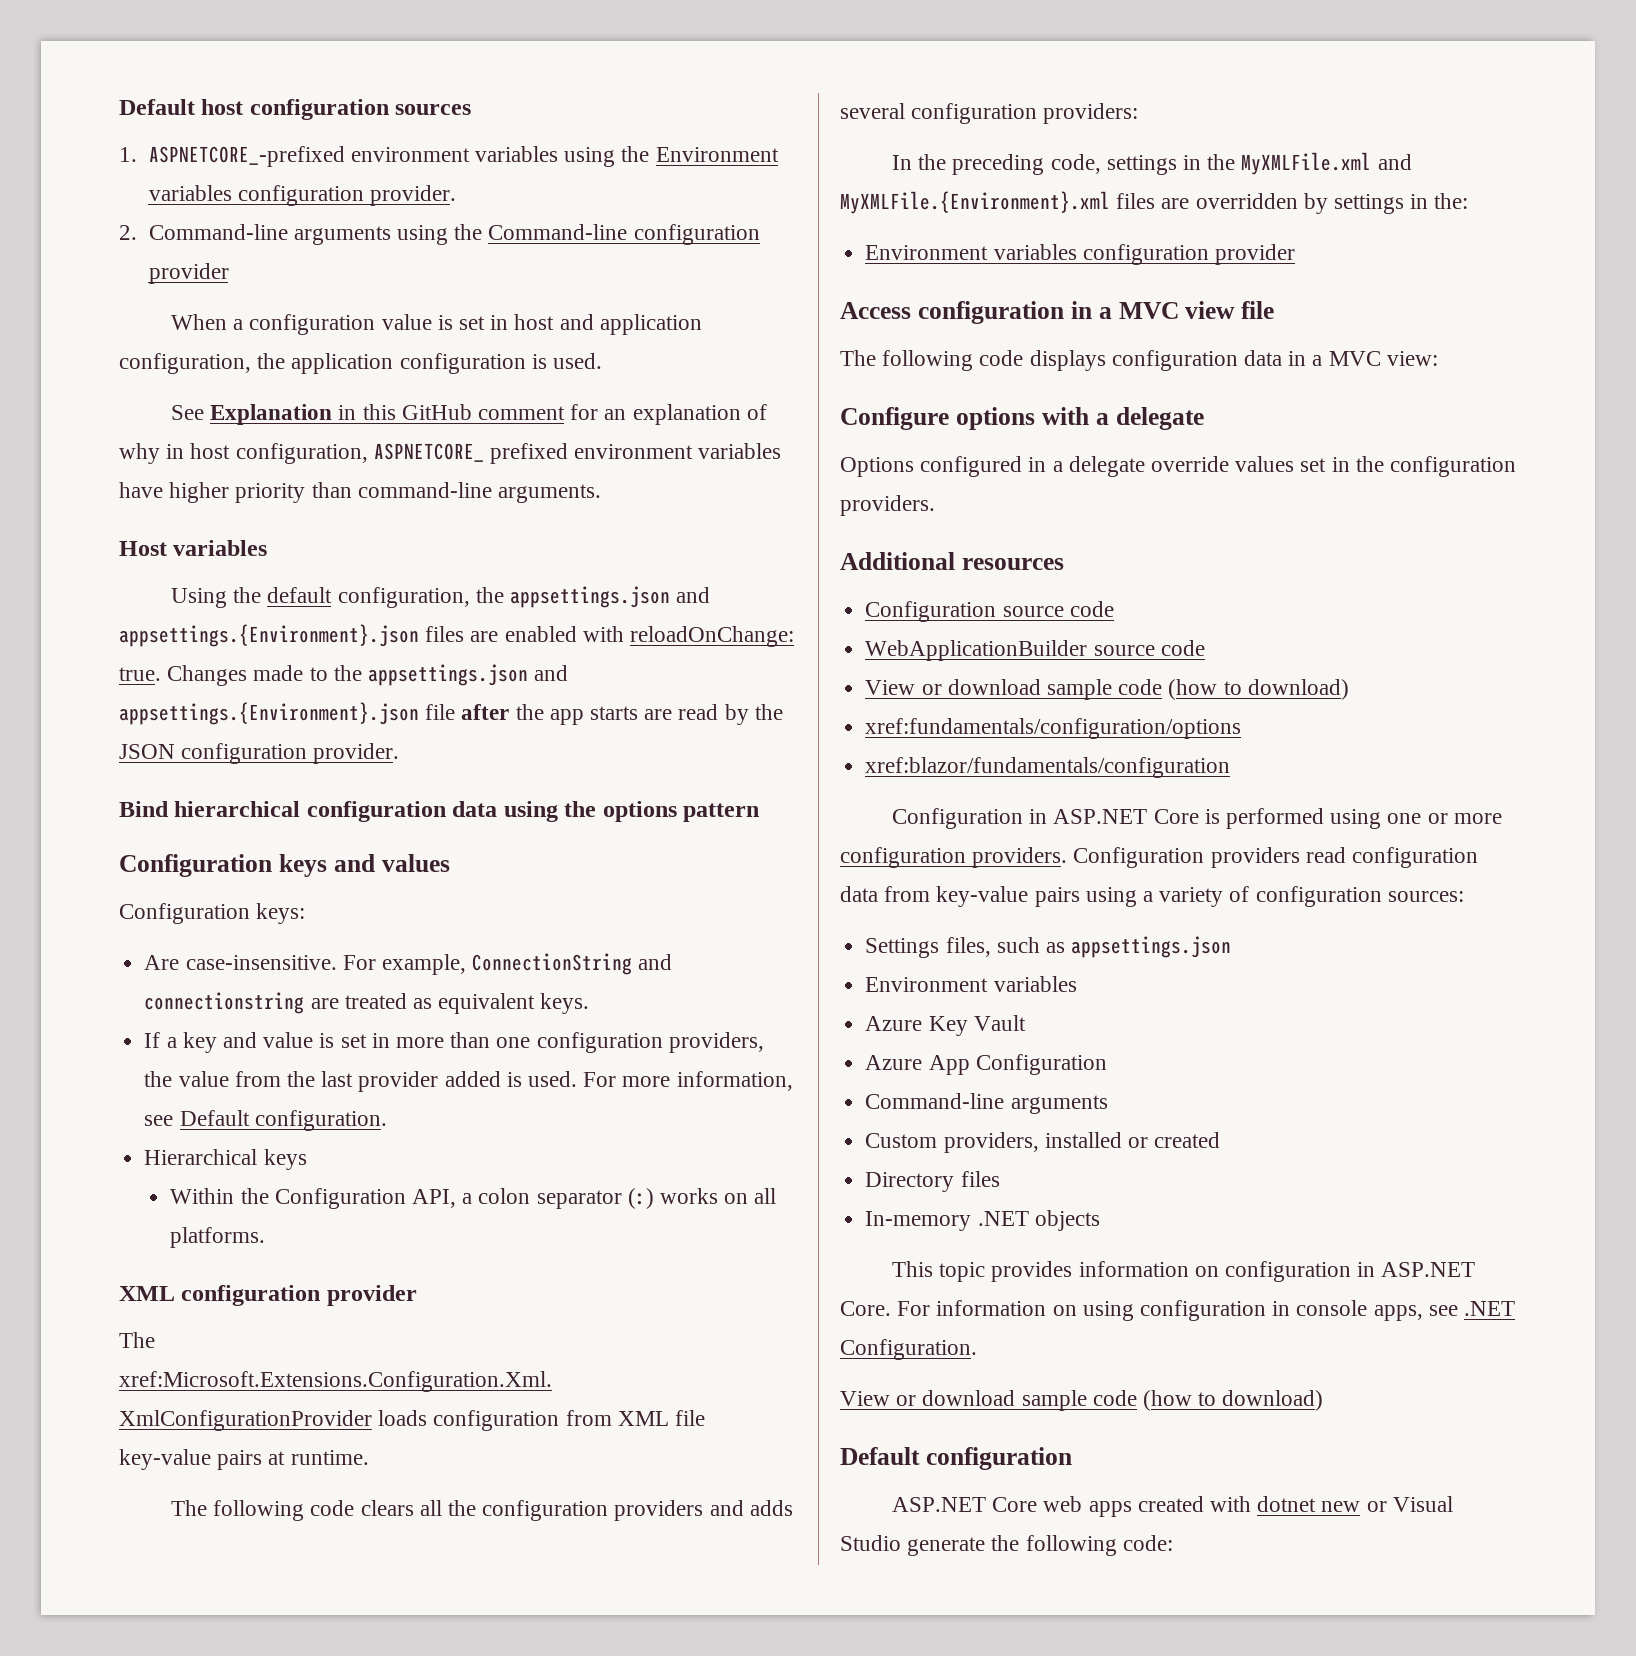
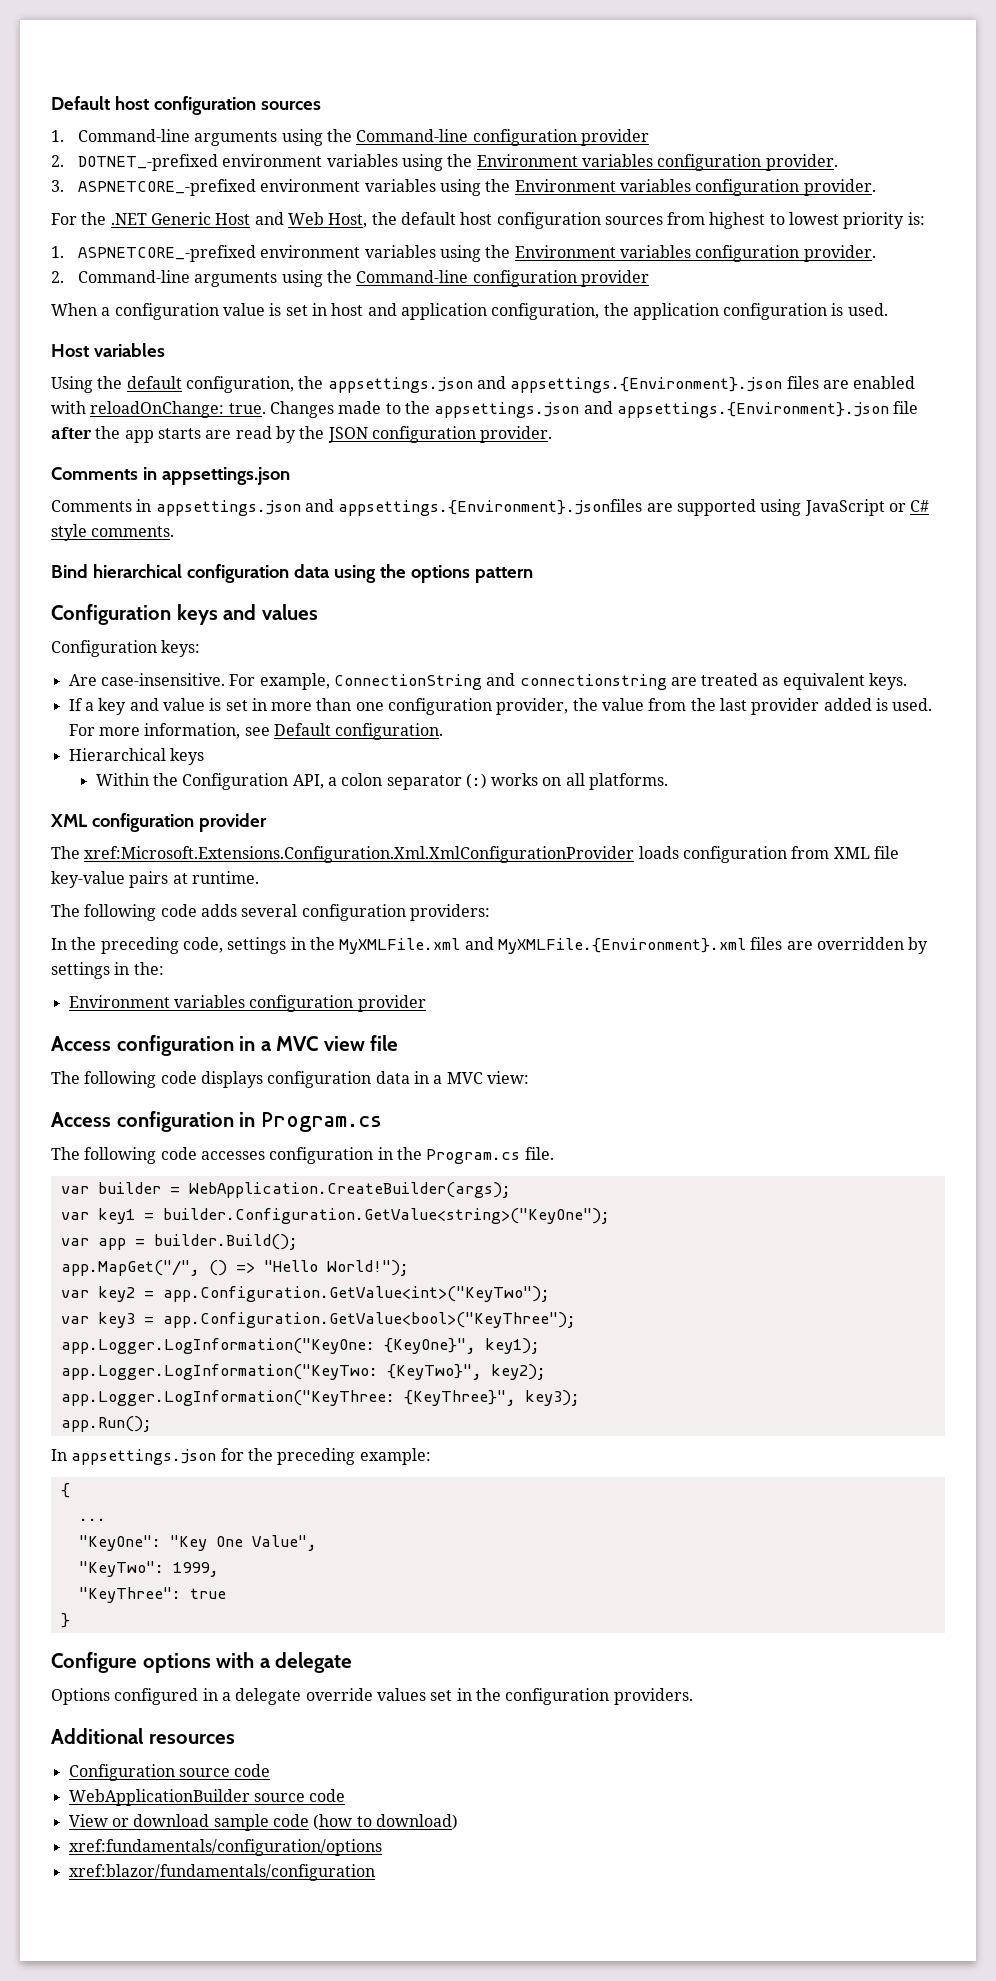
(472, 109) none -> [51,129,649,146] [51,154,838,171] [51,179,876,196] [51,212,925,229] // 1. Command-line arguments using the Command-line configuration provider // 2. DOTNET_-prefixed environment variables using the Environment variables configuration provider. // 3. ASPNETCORE_-prefixed environment variables using the Environment variables configuration provider. // For the .NET Generic Host and Web Host, the default host configuration sources from highest to lowest priority is:
[170,404,767,425] [119,443,782,464] [119,482,602,503] // See Explanation in this GitHub comment for an explanation of why in host configuration, ASPNETCORE_ prefixed environment variables have higher priority than command-line arguments. -> (888, 309) none
(400, 753) none -> [51,467,290,485] [51,499,930,516] [51,524,175,541] // Comments in appsettings.json // Comments in appsettings.json and appsettings.{Environment}.jsonfiles are supported using JavaScript or C# style comments.
[668,1032,764,1053] providers, -> [496,698,569,715] provider,
[360,1500,744,1521] clears all the configuration providers and -> (197, 910) none
(1438, 358) none -> [51,1111,382,1132] [51,1147,554,1164] [60,1182,511,1198] [60,1208,610,1224] [60,1234,298,1250] [60,1260,409,1276] [60,1286,550,1302] [60,1312,576,1328] [60,1338,540,1354] [60,1364,546,1380] [60,1390,580,1406] [60,1416,152,1432] [51,1448,431,1465] [60,1483,70,1498] [78,1518,106,1521] [78,1535,317,1551] [78,1561,219,1577] [78,1587,226,1603] [60,1613,70,1628] // Access configuration in Program.cs // The following code accesses configuration in the Program.cs file. // var builder = WebApplication.CreateBuilder(args); // var key1 = builder.Configuration.GetValue<string>("KeyOne"); // var app = builder.Build(); // app.MapGet("/", () => "Hello World!"); // var key2 = app.Configuration.GetValue<int>("KeyTwo"); // var key3 = app.Configuration.GetValue<bool>("KeyThree"); // app.Logger.LogInformation("KeyOne: {KeyOne}", key1); // app.Logger.LogInformation("KeyTwo: {KeyTwo}", key2); // app.Logger.LogInformation("KeyThree: {KeyThree}", key3); // app.Run(); // In appsettings.json for the preceding example: // { // ... // "KeyOne": "Key One Value", // "KeyTwo": 1999, // "KeyThree": true // }
[891,808,1502,829] [840,847,1479,868] [840,886,1464,907] [865,936,1232,958] [865,976,1077,992] [865,1015,1026,1036] [865,1054,1107,1075] [865,1093,1108,1114] [865,1132,1221,1153] [865,1171,1000,1192] [865,1210,1100,1231] [891,1261,1476,1282] [840,1300,1516,1321] [840,1339,977,1360] [840,1390,1324,1411] [840,1447,1072,1470] [891,1496,1453,1517] [840,1535,1173,1556] // Configuration in ASP.NET Core is performed using one or more configuration providers. Configuration providers read configuration data from key-value pairs using a variety of configuration sources: // Settings files, such as appsettings.json // Environment variables // Azure Key Vault // Azure App Configuration // Command-line arguments // Custom providers, installed or created // Directory files // In-memory .NET objects // This topic provides information on configuration in ASP.NET Core. For information on using configuration in console apps, see .NET Configuration. // View or download sample code (how to download) // Default configuration // ASP.NET Core web apps created with dotnet new or Visual Studio generate the following code: -> (375, 1872) none

